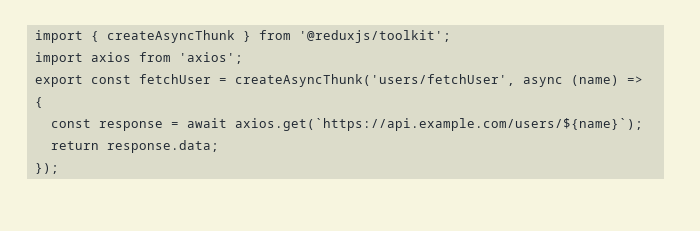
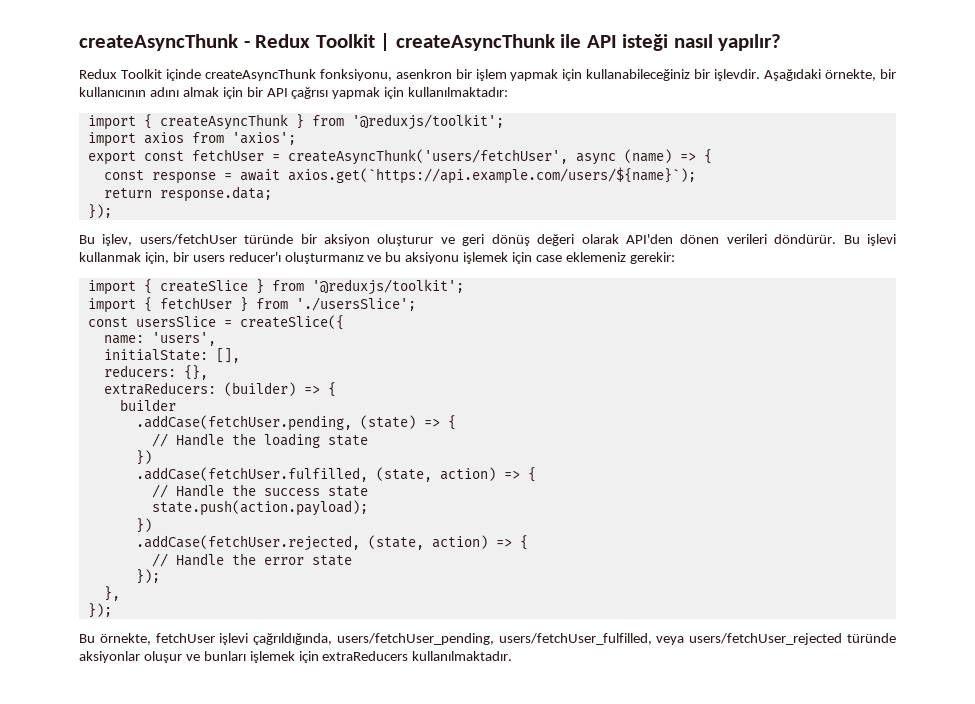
(34, 36) none -> [79,33,782,51] [79,69,896,81] [79,87,509,99] createAsyncThunk - Redux Toolkit | createAsyncThunk ile API isteği nasıl yapılır? // Redux Toolkit içinde createAsyncThunk fonksiyonu, asenkron bir işlem yapmak için kullanabileceğiniz bir işlevdir. Aşağıdaki örnekte, bir kullanıcının adını almak için bir API çağrısı yapmak için kullanılmaktadır: //
(59, 168) none -> [79,234,896,246] [79,252,675,264] [87,279,464,295] [87,297,416,313] [87,315,344,330] [103,332,216,346] [103,348,240,363] [103,365,208,380] [103,382,336,397] [119,399,176,411] [135,415,456,431] [151,433,368,448] [135,450,152,465] [135,467,536,482] [151,484,368,498] [151,500,368,516] [135,518,152,533] [135,535,528,551] [151,553,352,567] [135,569,160,584] [103,586,120,601] [87,603,112,618] [79,633,897,645] [79,651,513,663] // Bu işlev, users/fetchUser türünde bir aksiyon oluşturur ve geri dönüş değeri olarak API'den dönen verileri döndürür. Bu işlevi kullanmak için, bir users reducer'ı oluşturmanız ve bu aksiyonu işlemek için case eklemeniz gerekir: // import { createSlice } from '@reduxjs/toolkit'; // import { fetchUser } from './usersSlice'; // const usersSlice = createSlice({ // name: 'users', // initialState: [], // reducers: {}, // extraReducers: (builder) => { // builder // .addCase(fetchUser.pending, (state) => { // // Handle the loading state // }) // .addCase(fetchUser.fulfilled, (state, action) => { // // Handle the success state // state.push(action.payload); // }) // .addCase(fetchUser.rejected, (state, action) => { // // Handle the error state // }); // }, // }); // Bu örnekte, fetchUser işlevi çağrıldığında, users/fetchUser_pending, users/fetchUser_fulfilled, veya users/fetchUser_rejected türünde aksiyonlar oluşur ve bunları işlemek için extraReducers kullanılmaktadır.

